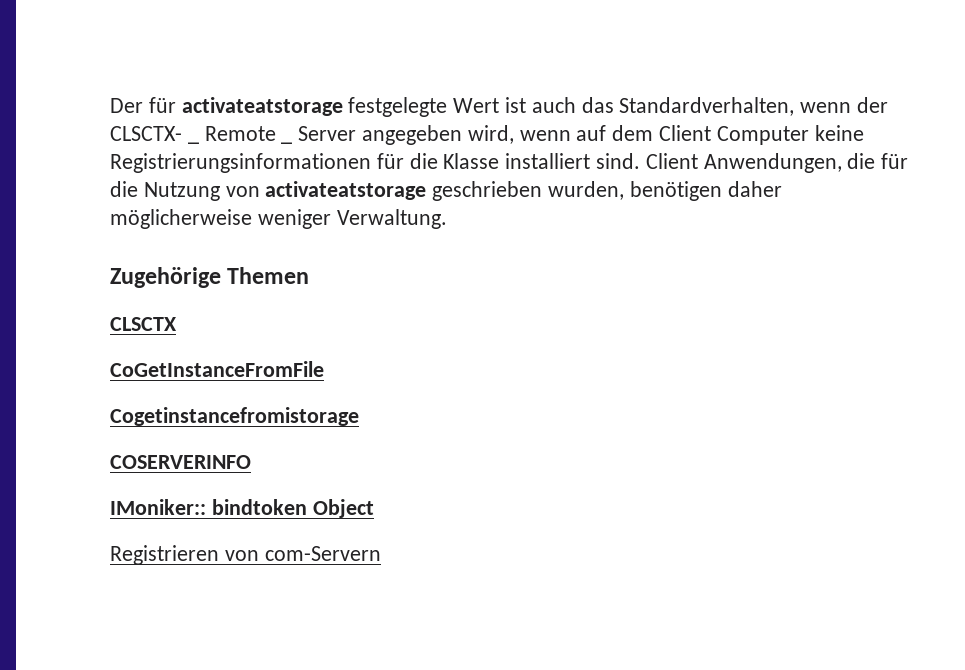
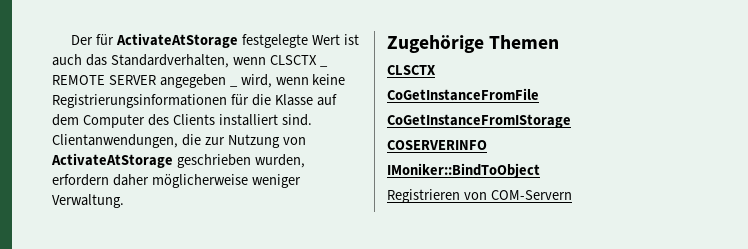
[181,97,343,116] activateatstorage -> [115,33,238,48] ActivateAtStorage
[857,97,889,113] [110,126,182,141] [187,141,199,144] [204,126,276,141] [281,141,293,144] [298,125,809,145] der CLSCTX- _ Remote _ Server angegeben wird, wenn auf dem Client Computer -> [269,55,317,65] [319,65,328,67] [52,74,309,88] CLSCTX _ REMOTE SERVER angegeben _ wird, wenn
[505,153,909,173] [110,181,138,197] installiert sind. Client Anwendungen, die für die -> [316,94,337,106] [52,114,312,128] [52,134,225,148] auf dem Computer des Clients installiert sind. Clientanwendungen, die zur
[265,181,427,200] activateatstorage -> [51,153,173,168] ActivateAtStorage
[629,181,722,201] benötigen -> [52,174,109,186] erfordern
[110,407,359,426] Cogetinstancefromistorage -> [387,114,571,128] CoGetInstanceFromIStorage
[110,499,374,518] IMoniker:: bindtoken Object -> [387,163,540,178] IMoniker::BindToObject
[264,546,381,561] com-Servern -> [490,190,572,200] COM-Servern

